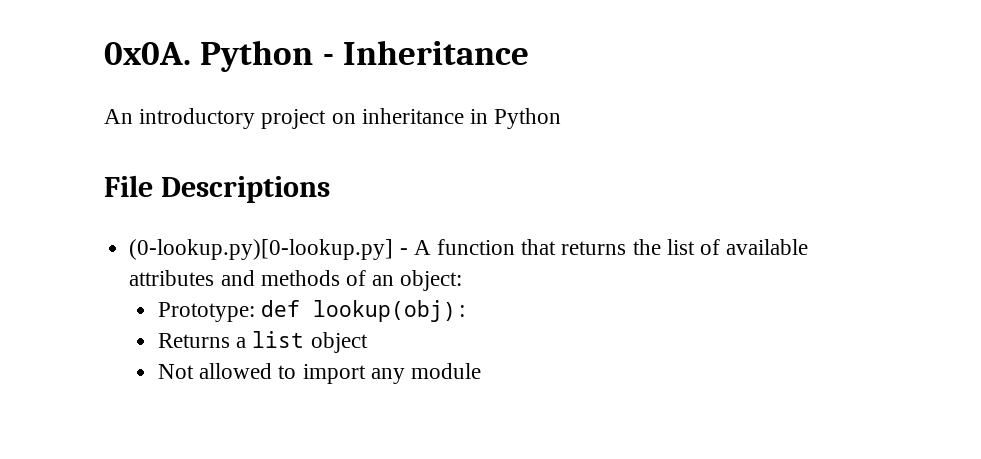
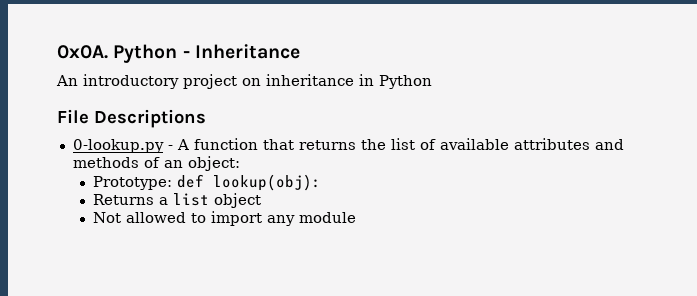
[129,239,394,260] (0-lookup.py)[0-lookup.py] -> [72,139,164,153] 0-lookup.py

